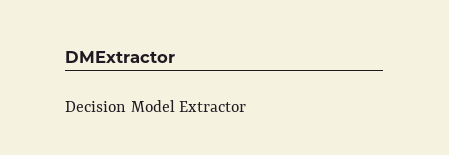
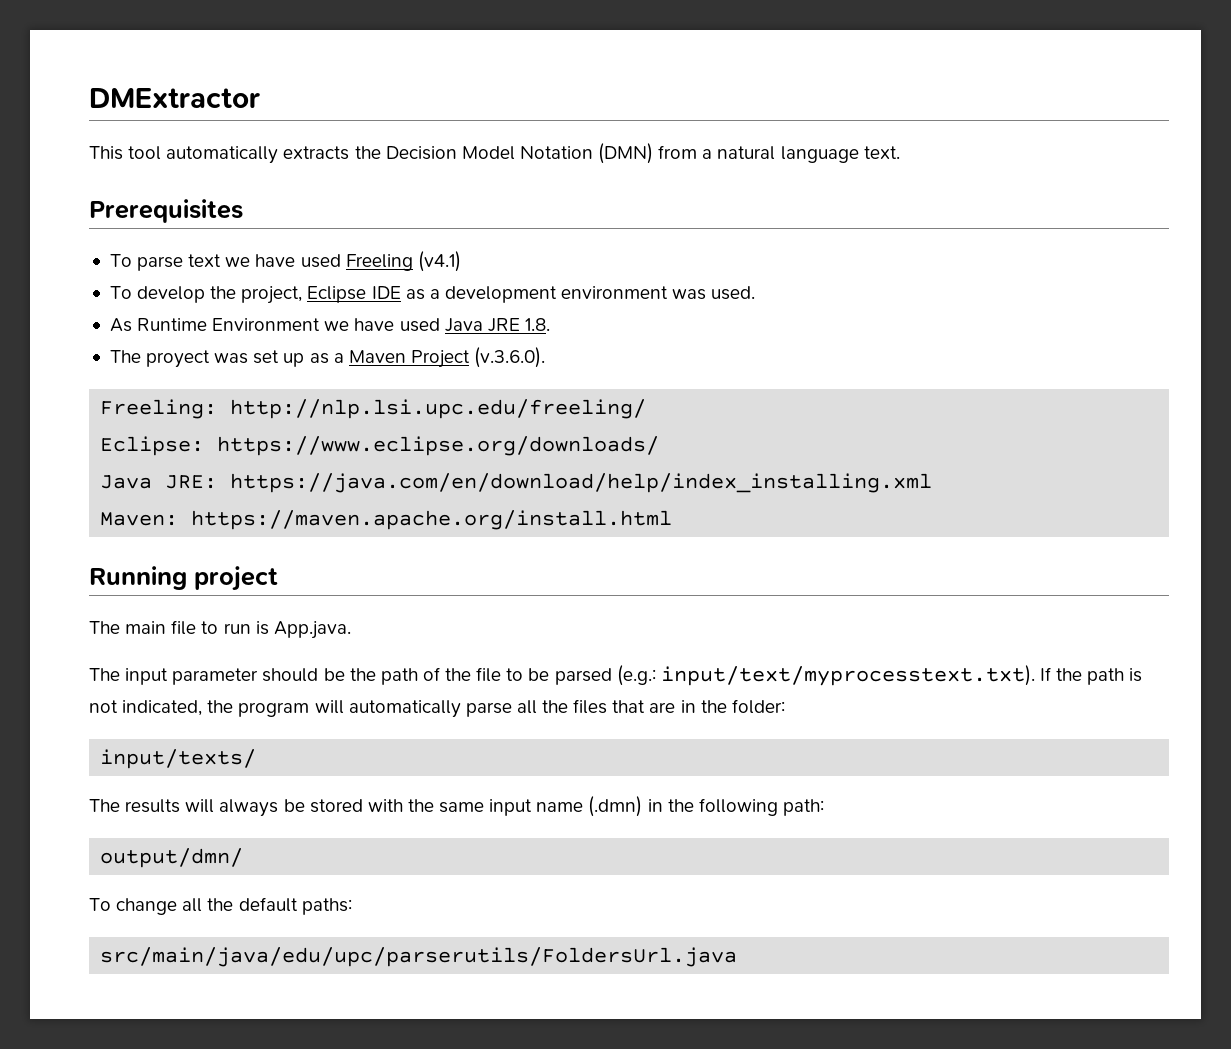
[65,100,247,112] Decision Model Extractor -> [89,143,900,164] [89,199,243,223] [109,251,461,272] [109,286,756,304] [109,318,550,332] [109,347,546,368] [100,399,647,419] [100,436,660,456] [100,473,933,493] [100,510,673,530] [89,566,278,591] [89,620,351,639] [89,665,1143,686] [89,699,785,718] [100,749,257,769] [89,796,824,817] [100,848,244,868] [89,897,352,915] [100,947,738,967] This tool automatically extracts the Decision Model Notation (DMN) from a natural language text. // Prerequisites // To parse text we have used Freeling (v4.1) // To develop the project, Eclipse IDE as a development environment was used. // As Runtime Environment we have used Java JRE 1.8. // The proyect was set up as a Maven Project (v.3.6.0). // Freeling: http://nlp.lsi.upc.edu/freeling/ // Eclipse: https://www.eclipse.org/downloads/ // Java JRE: https://java.com/en/download/help/index_installing.xml // Maven: https://maven.apache.org/install.html // Running project // The main file to run is App.java. // The input parameter should be the path of the file to be parsed (e.g.: input/text/myprocesstext.txt). If the path is not indicated, the program will automatically parse all the files that are in the folder: // input/texts/ // The results will always be stored with the same input name (.dmn) in the following path: // output/dmn/ // To change all the default paths: // src/main/java/edu/upc/parserutils/FoldersUrl.java

